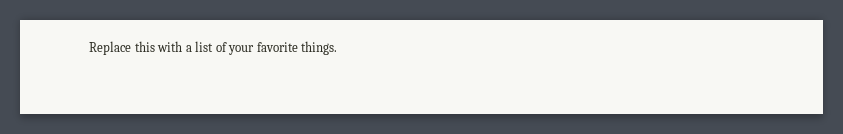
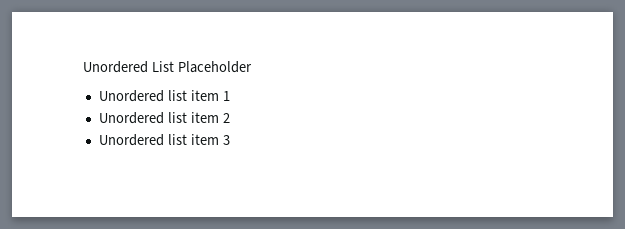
[89,41,338,55] Replace this with a list of your favorite things. -> [83,61,252,73] [98,90,230,102] [98,112,230,124] [98,134,230,146] Unordered List Placeholder // Unordered list item 1 // Unordered list item 2 // Unordered list item 3

